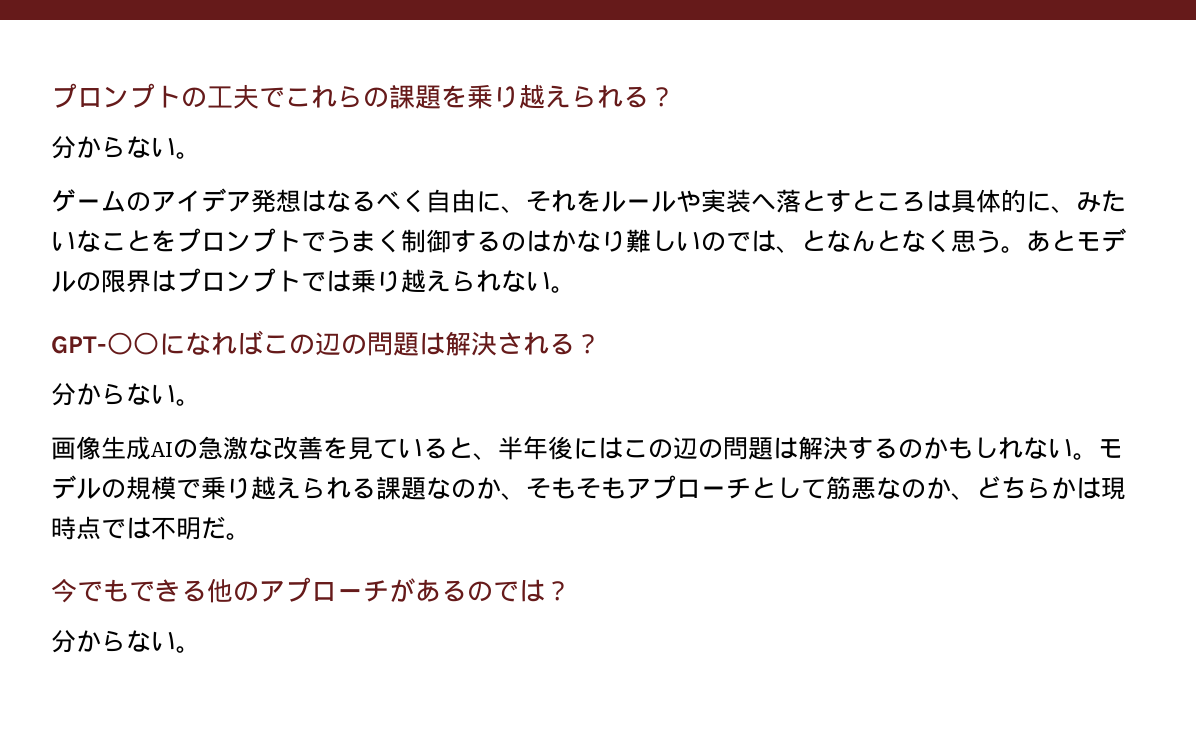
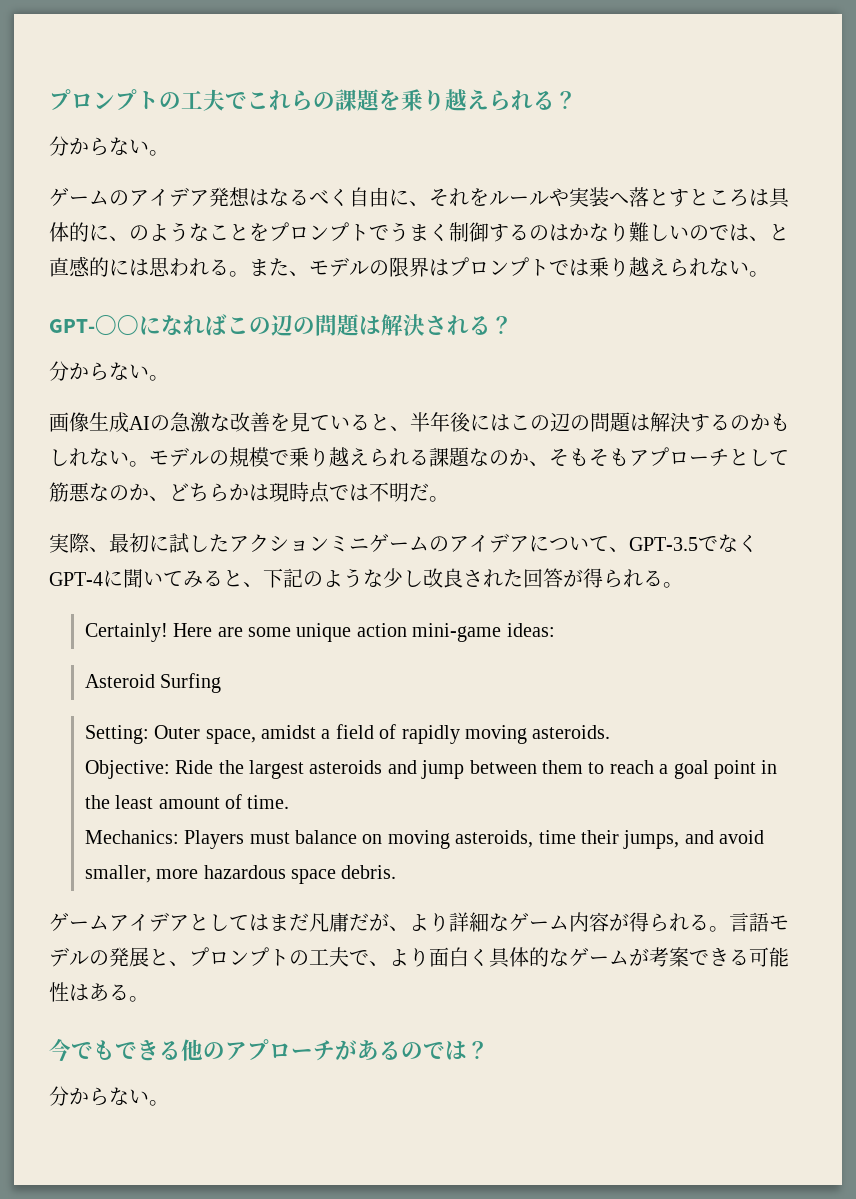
[1076,190,1126,213] [51,231,76,251] みたい -> [129,222,189,242] のよう
[826,229,1076,253] なんとなく思う。あと -> [49,256,309,277] 直感的には思われる。また、
(251, 536) none -> [49,533,758,553] [49,568,683,588] [84,623,555,642] [84,673,222,693] [84,724,611,744] [84,760,778,779] [84,794,290,809] [84,830,765,849] [84,865,397,884] [49,912,789,932] [49,947,789,968] [49,982,149,1002] // 実際、最初に試したアクションミニゲームのアイデアについて、GPT-3.5でなくGPT-4に聞いてみると、下記のような少し改良された回答が得られる。 // Certainly! Here are some unique action mini-game ideas: // Asteroid Surfing // Setting: Outer space, amidst a field of rapidly moving asteroids. // Objective: Ride the largest asteroids and jump between them to reach a goal point in the least amount of time. // Mechanics: Players must balance on moving asteroids, time their jumps, and avoid smaller, more hazardous space debris. // ゲームアイデアとしてはまだ凡庸だが、より詳細なゲーム内容が得られる。言語モデルの発展と、プロンプトの工夫で、より面白く具体的なゲームが考案できる可能性はある。

